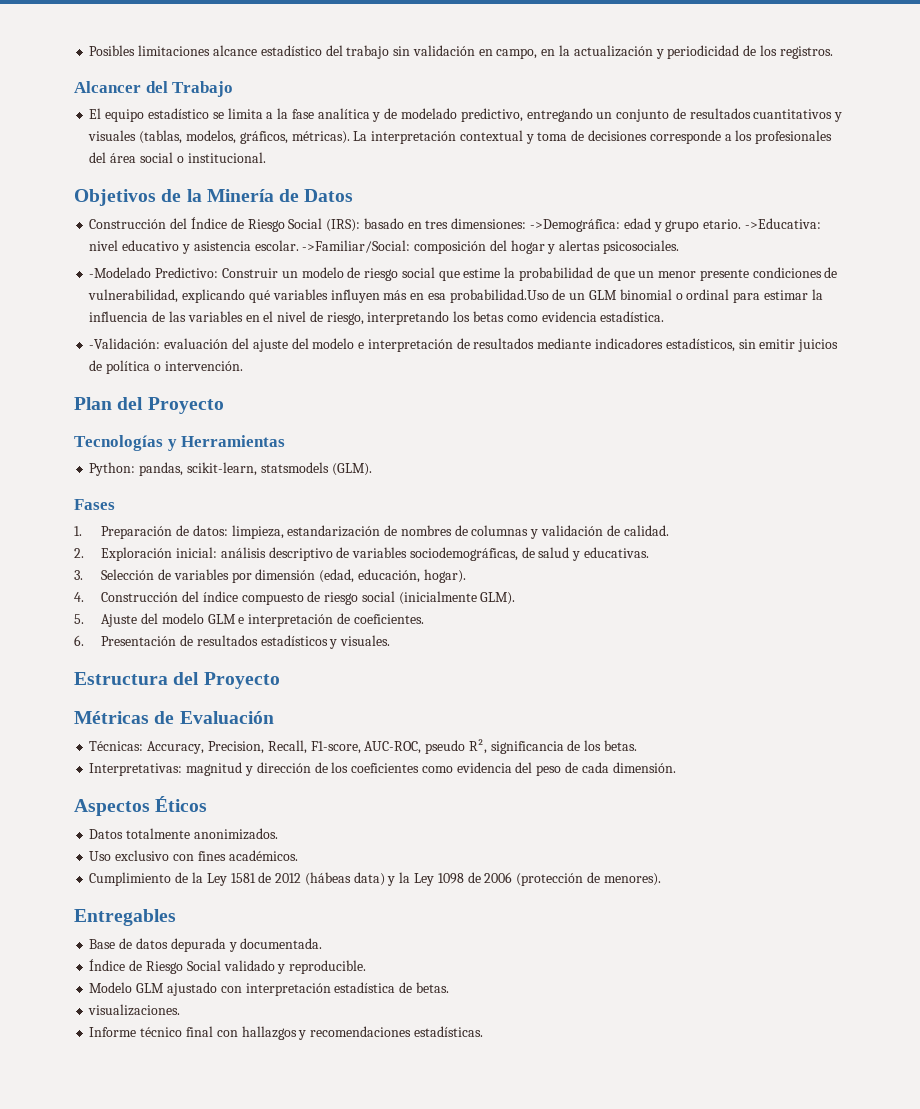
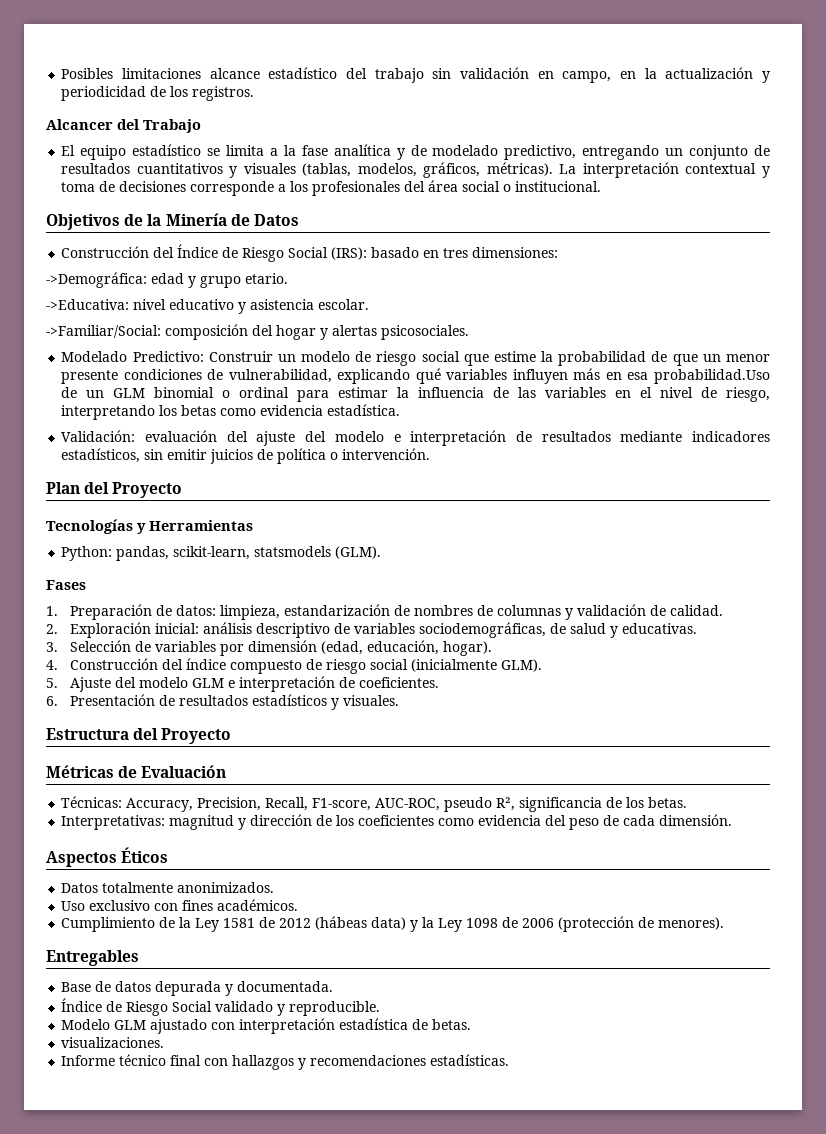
(527, 223) none -> (559, 252) //
(742, 224) none -> (288, 278) //
(299, 245) none -> (369, 304) //
[89,267,152,278] -Modelado -> [61,351,128,362] Modelado
[89,338,161,349] -Validación: -> [61,430,136,442] Validación:

